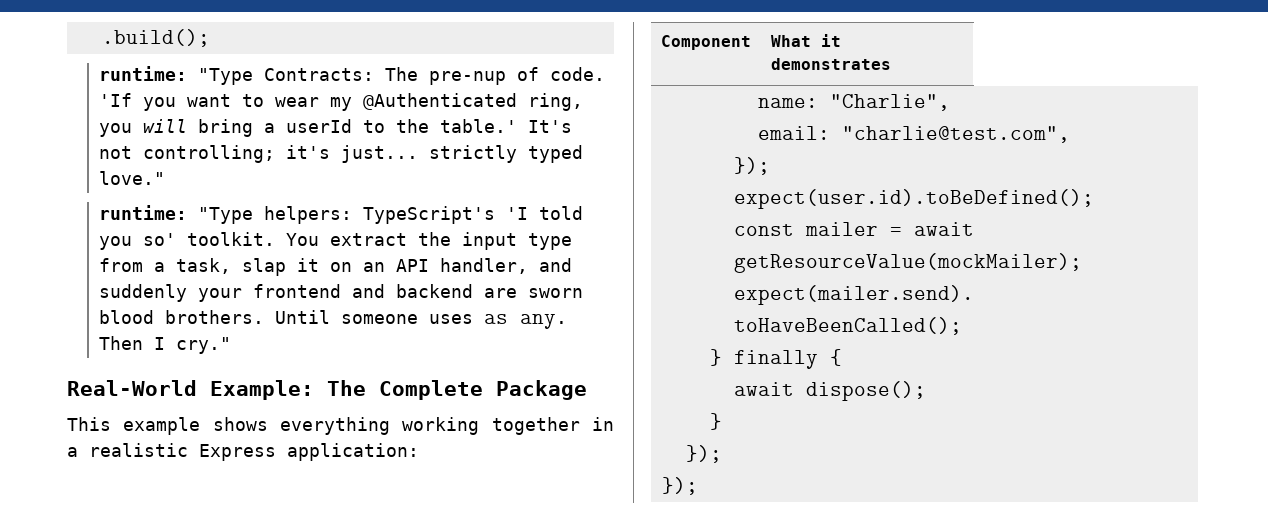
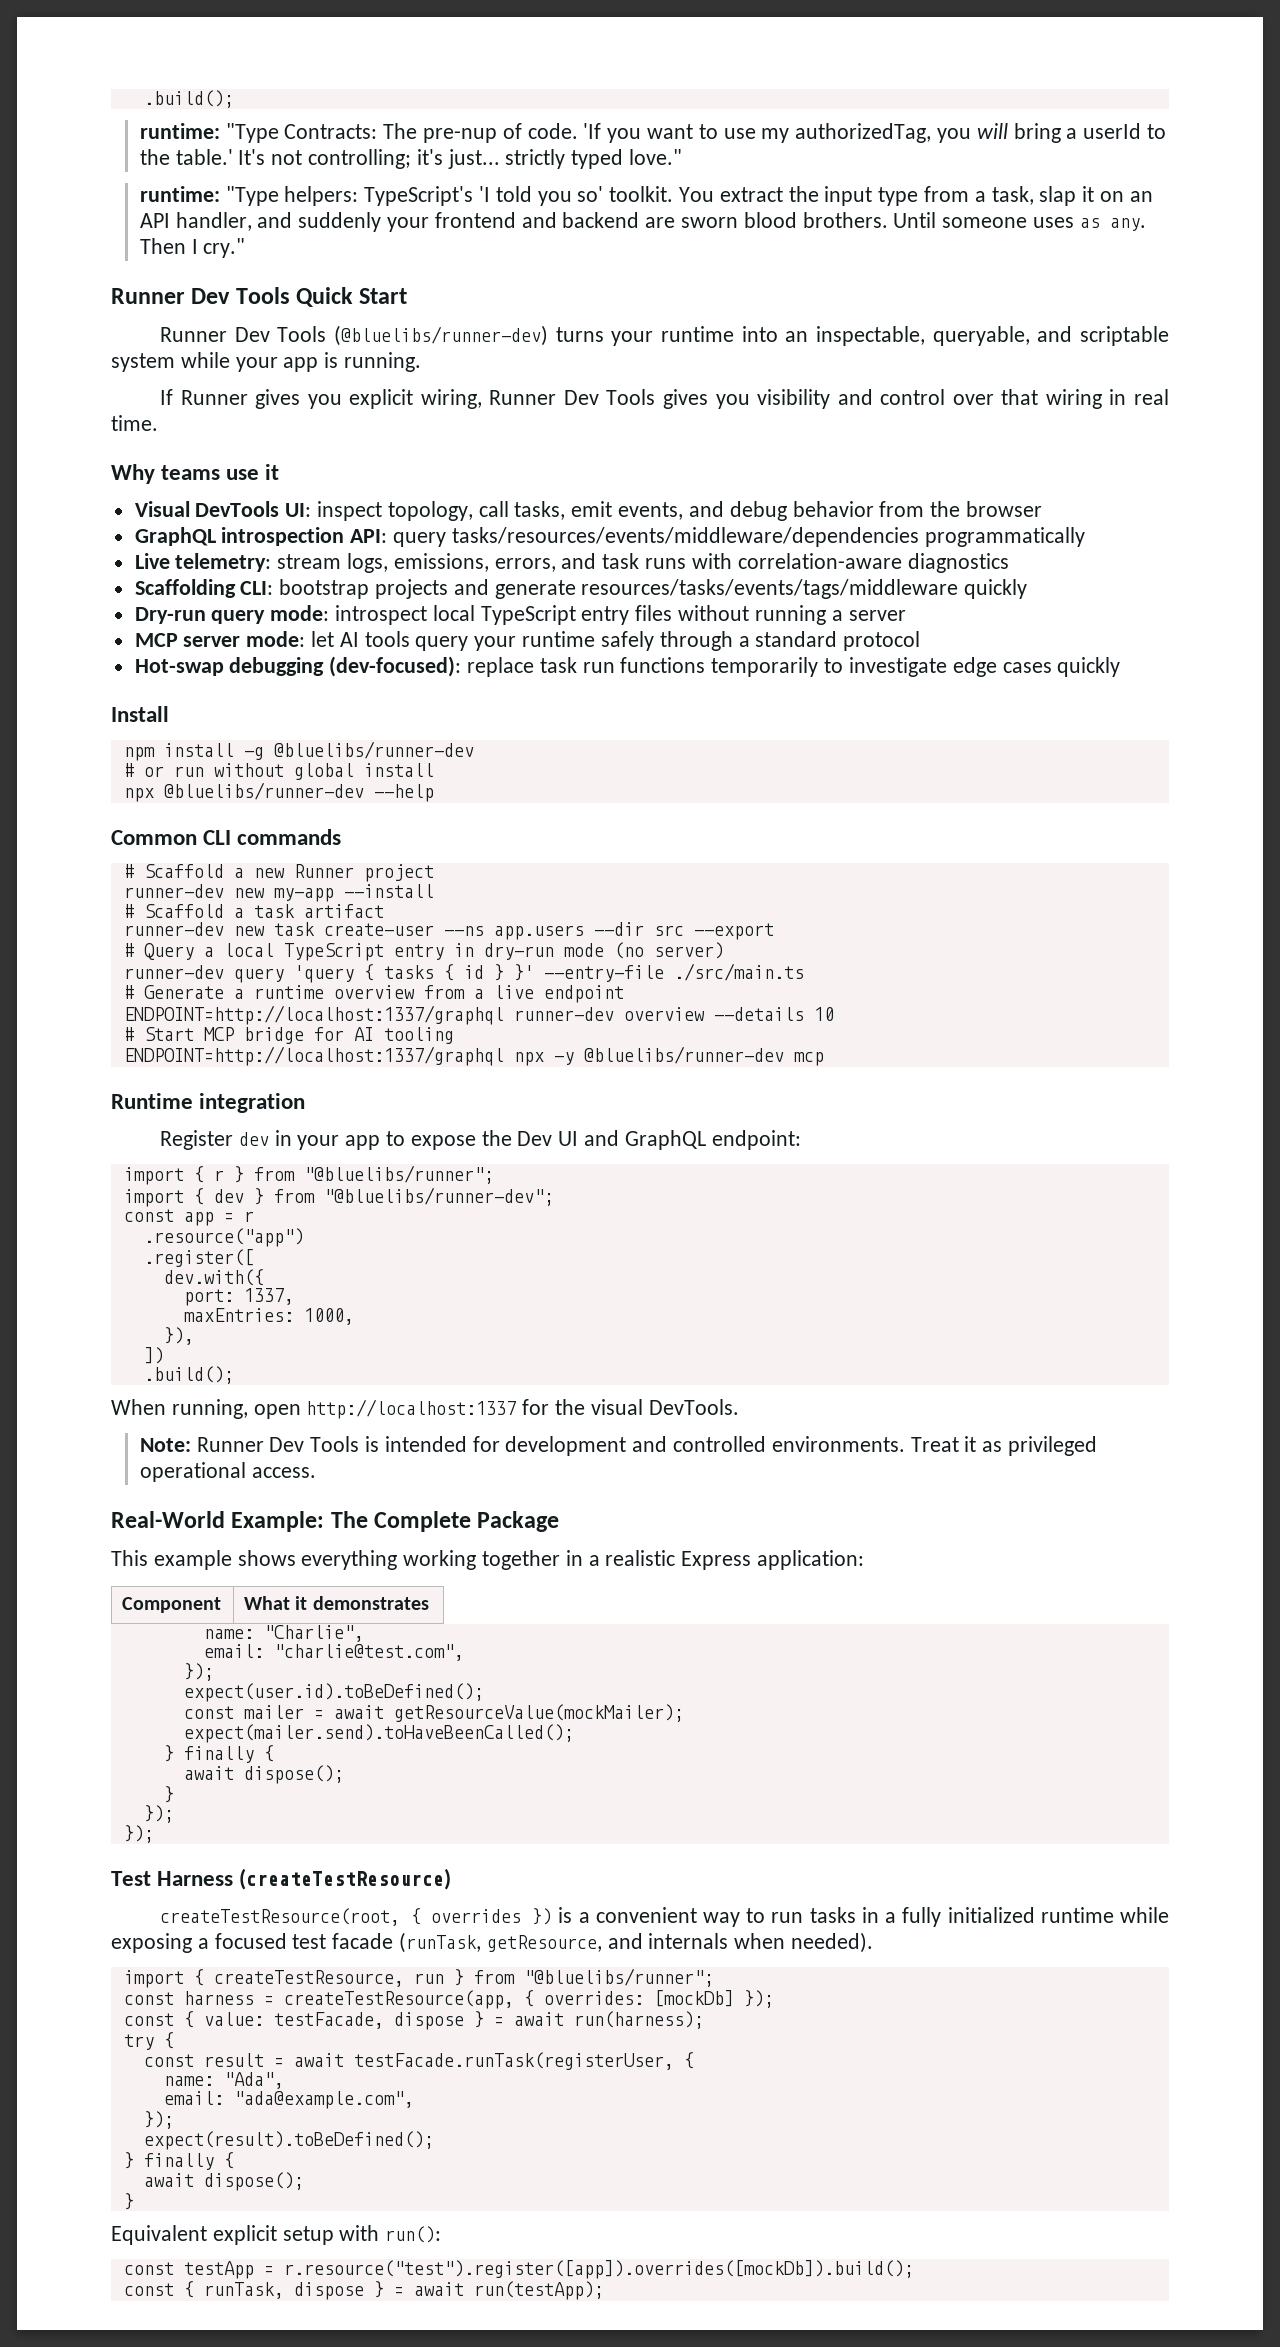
[275,93,584,111] wear my @Authenticated ring, -> [723,123,932,143] use my authorizedTag,
(232, 345) none -> [111,287,408,307] [160,325,1169,346] [111,352,422,372] [160,389,1169,409] [111,415,158,431] [111,464,280,484] [134,501,1042,521] [134,527,1085,547] [134,553,1009,573] [134,579,1028,599] [134,605,906,625] [134,631,921,651] [134,656,1121,677] [111,706,169,722] [123,741,474,761] [123,763,434,780] [123,782,434,802] [111,829,342,845] [123,864,434,882] [123,884,434,902] [123,904,384,918] [123,922,774,940] [123,942,724,961] [123,963,804,983] [123,985,624,1003] [123,1005,834,1025] [123,1027,454,1044] [123,1046,824,1066] [111,1093,306,1113] [160,1130,801,1150] [123,1165,494,1185] [123,1187,554,1207] [123,1209,254,1226] [143,1228,304,1247] [143,1249,254,1267] [163,1269,264,1286] [183,1288,294,1306] [183,1308,354,1325] [163,1327,194,1345] [143,1347,164,1364] [143,1366,234,1384] [111,1399,739,1419] [139,1436,1098,1456] [139,1462,316,1482] // Runner Dev Tools Quick Start // Runner Dev Tools (@bluelibs/runner-dev) turns your runtime into an inspectable, queryable, and scriptable system while your app is running. // If Runner gives you explicit wiring, Runner Dev Tools gives you visibility and control over that wiring in real time. // Why teams use it // Visual DevTools UI: inspect topology, call tasks, emit events, and debug behavior from the browser // GraphQL introspection API: query tasks/resources/events/middleware/dependencies programmatically // Live telemetry: stream logs, emissions, errors, and task runs with correlation-aware diagnostics // Scaffolding CLI: bootstrap projects and generate resources/tasks/events/tags/middleware quickly // Dry-run query mode: introspect local TypeScript entry files without running a server // MCP server mode: let AI tools query your runtime safely through a standard protocol // Hot-swap debugging (dev-focused): replace task run functions temporarily to investigate edge cases quickly // Install // npm install -g @bluelibs/runner-dev // # or run without global install // npx @bluelibs/runner-dev --help // Common CLI commands // # Scaffold a new Runner project // runner-dev new my-app --install // # Scaffold a task artifact // runner-dev new task create-user --ns app.users --dir src --export // # Query a local TypeScript entry in dry-run mode (no server) // runner-dev query 'query { tasks { id } }' --entry-file ./src/main.ts // # Generate a runtime overview from a live endpoint // ENDPOINT=http://localhost:1337/graphql runner-dev overview --details 10 // # Start MCP bridge for AI tooling // ENDPOINT=http://localhost:1337/graphql npx -y @bluelibs/runner-dev mcp // Runtime integration // Register dev in your app to expose the Dev UI and GraphQL endpoint: // import { r } from "@bluelibs/runner"; // import { dev } from "@bluelibs/runner-dev"; // const app = r // .resource("app") // .register([ // dev.with({ // port: 1337, // maxEntries: 1000, // }), // ]) // .build(); // When running, open http://localhost:1337 for the visual DevTools. // Note: Runner Dev Tools is intended for development and controlled environments. Treat it as privileged operational access.
(698, 486) none -> [111,1868,452,1890] [160,1907,1169,1927] [111,1932,874,1953] [123,1968,714,1988] [123,1990,774,2009] [123,2011,704,2030] [123,2032,174,2050] [143,2052,694,2070] [163,2072,284,2089] [163,2091,414,2109] [143,2111,174,2129] [143,2131,434,2150] [123,2152,234,2170] [143,2172,304,2191] [123,2193,134,2210] [111,2225,442,2245] [123,2260,914,2279] [123,2281,604,2300] // Test Harness (createTestResource) // createTestResource(root, { overrides }) is a convenient way to run tasks in a fully initialized runtime while exposing a focused test facade (runTask, getResource, and internals when needed). // import { createTestResource, run } from "@bluelibs/runner"; // const harness = createTestResource(app, { overrides: [mockDb] }); // const { value: testFacade, dispose } = await run(harness); // try { // const result = await testFacade.runTask(registerUser, { // name: "Ada", // email: "ada@example.com", // }); // expect(result).toBeDefined(); // } finally { // await dispose(); // } // Equivalent explicit setup with run(): // const testApp = r.resource("test").register([app]).overrides([mockDb]).build(); // const { runTask, dispose } = await run(testApp);

